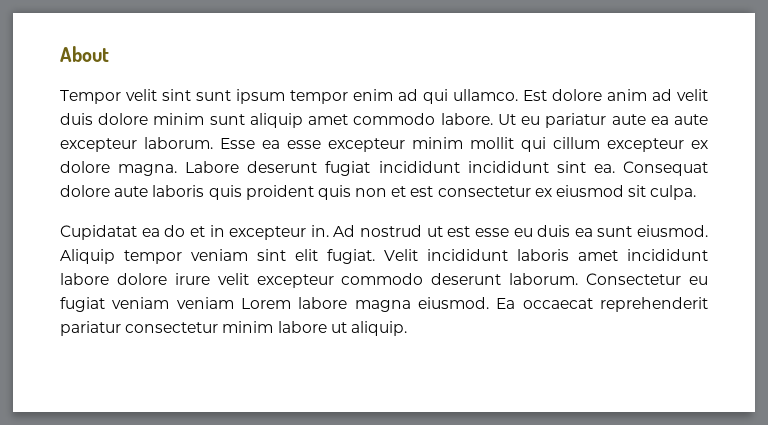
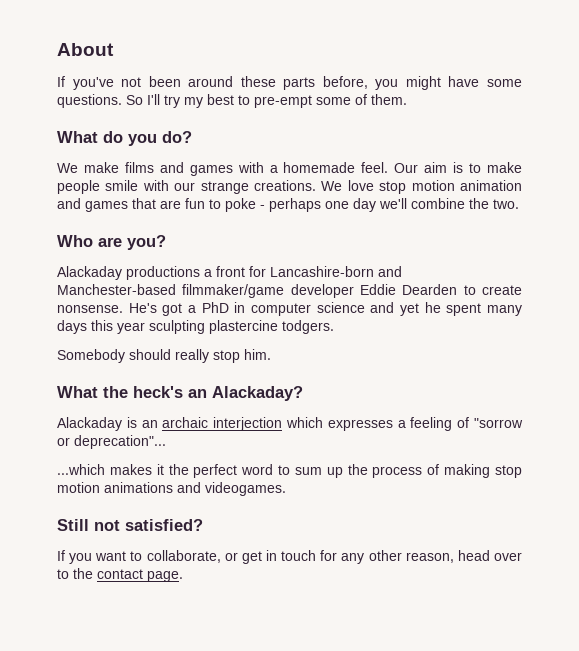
[60,89,708,104] [60,113,709,128] [60,137,708,152] [60,161,709,176] [60,185,697,200] [60,225,708,240] [60,249,708,264] [60,273,709,288] [60,297,708,312] [60,321,407,336] Tempor velit sint sunt ipsum tempor enim ad qui ullamco. Est dolore anim ad velit duis dolore minim sunt aliquip amet commodo labore. Ut eu pariatur aute ea aute excepteur laborum. Esse ea esse excepteur minim mollit qui cillum excepteur ex dolore magna. Labore deserunt fugiat incididunt incididunt sint ea. Consequat dolore aute laboris quis proident quis non et est consectetur ex eiusmod sit culpa. // Cupidatat ea do et in excepteur in. Ad nostrud ut est esse eu duis ea sunt eiusmod. Aliquip tempor veniam sint elit fugiat. Velit incididunt laboris amet incididunt labore dolore irure velit excepteur commodo deserunt laborum. Consectetur eu fugiat veniam veniam Lorem labore magna eiusmod. Ea occaecat reprehenderit pariatur consectetur minim labore ut aliquip. -> [57,76,522,90] [57,94,407,108] [57,131,192,146] [57,162,522,176] [57,180,522,194] [57,198,519,212] [57,235,166,250] [57,266,402,280] [57,284,522,298] [57,302,522,316] [57,320,334,334] [57,349,271,363] [57,386,303,401] [57,417,523,431] [57,435,166,449] [57,464,523,478] [57,482,286,496] [57,519,203,531] [57,550,523,564] [57,568,183,582] If you've not been around these parts before, you might have some questions. So I'll try my best to pre-empt some of them. // What do you do? // We make films and games with a homemade feel. Our aim is to make people smile with our strange creations. We love stop motion animation and games that are fun to poke - perhaps one day we'll combine the two. // Who are you? // Alackaday productions a front for Lancashire-born and Manchester-based filmmaker/game developer Eddie Dearden to create nonsense. He's got a PhD in computer science and yet he spent many days this year sculpting plastercine todgers. // Somebody should really stop him. // What the heck's an Alackaday? // Alackaday is an archaic interjection which expresses a feeling of "sorrow or deprecation"... // ...which makes it the perfect word to sum up the process of making stop motion animations and videogames. // Still not satisfied? // If you want to collaborate, or get in touch for any other reason, head over to the contact page.

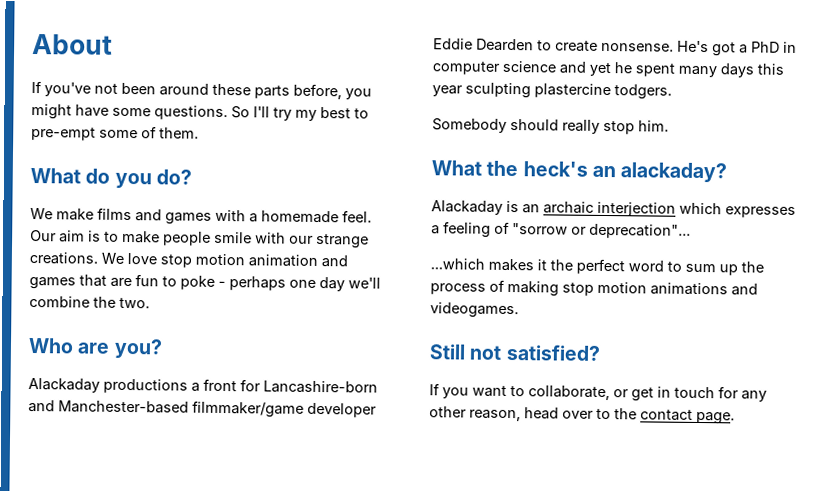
[212,386,303,401] Alackaday? -> [620,162,728,183] alackaday?

